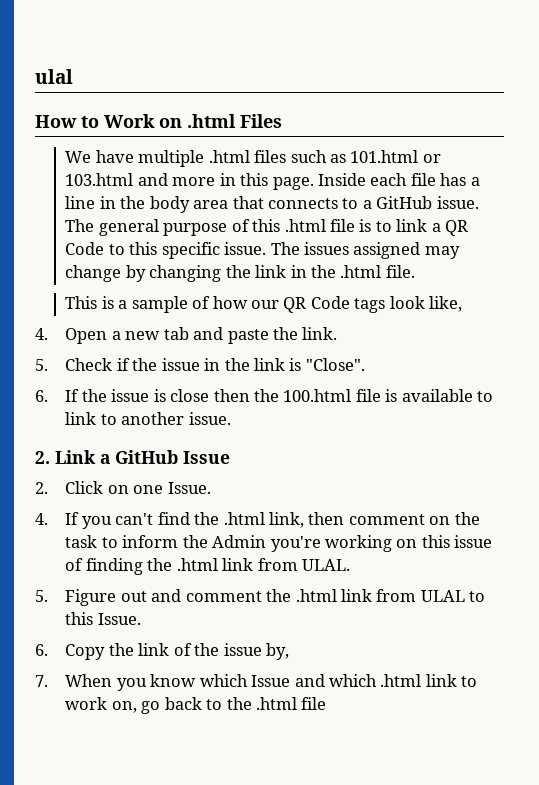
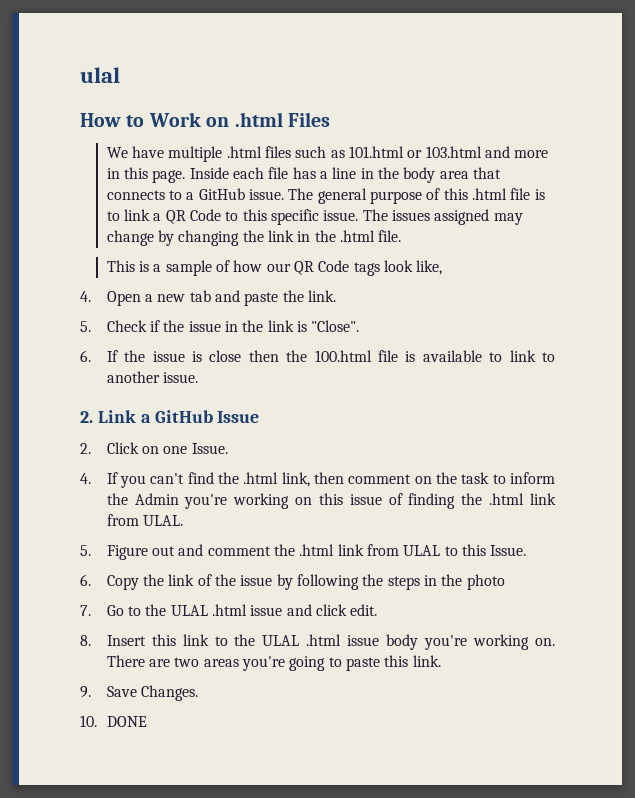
[266,643,290,660] [35,674,478,691] [65,697,327,714] by, // 7. When you know which Issue and which .html link to work on, go back to the .html file -> [276,574,505,590] [80,604,378,616] [80,634,556,650] [106,655,441,671] [80,685,199,701] [80,715,147,727] by following the steps in the photo // 7. Go to the ULAL .html issue and click edit. // 8. Insert this link to the ULAL .html issue body you're working on. There are two areas you're going to paste this link. // 9. Save Changes. // 10. DONE

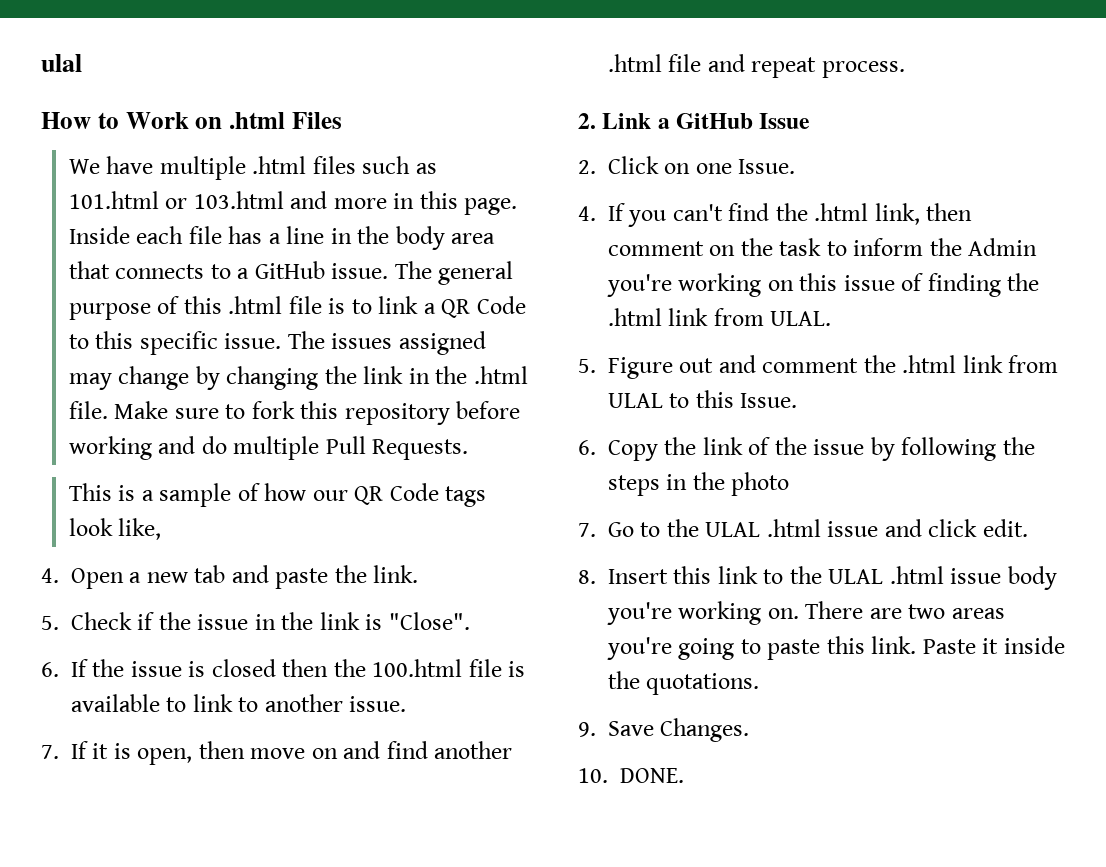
(402, 236) none -> [114,401,521,425] [69,436,469,460] Make sure to fork this repository before working and do multiple Pull Requests.
[209,350,242,362] close -> [211,659,276,677] closed
(199, 377) none -> [41,741,513,765] [608,54,905,78] // 7. If it is open, then move on and find another .html file and repeat process.
(441, 661) none -> [922,636,1065,654] [608,671,760,695] Paste it inside the quotations.
[106,716,147,727] DONE -> [620,768,684,783] DONE.

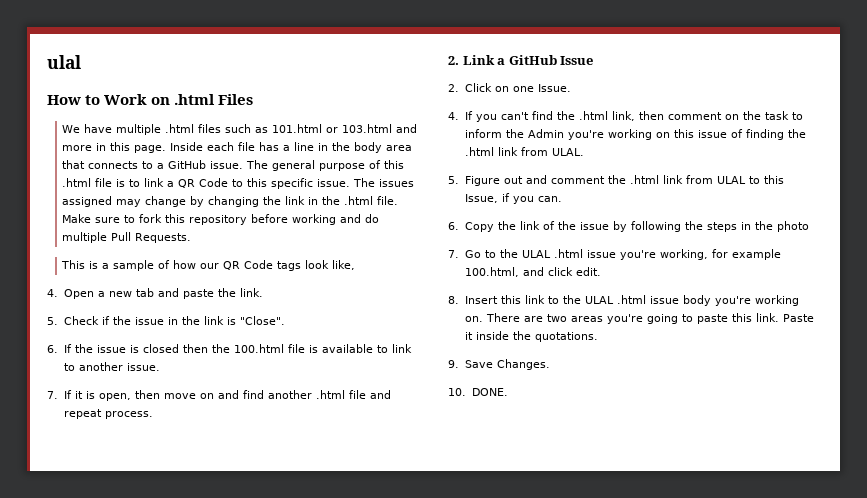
[740,393,798,408] Issue. -> [464,193,562,204] Issue, if you can.
(879, 529) none -> [619,249,781,260] [464,267,519,277] you're working, for example 100.html,

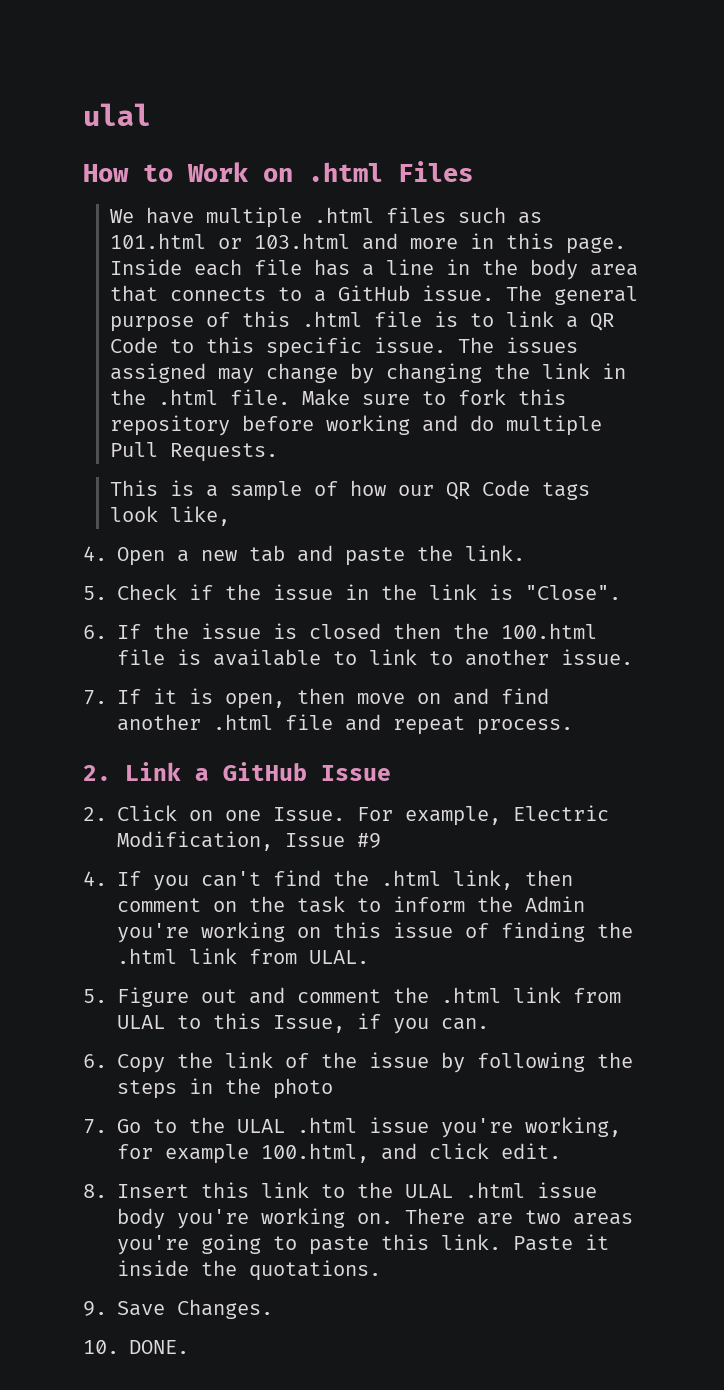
(571, 88) none -> [357,805,609,826] [117,831,381,851] For example, Electric Modification, Issue #9

